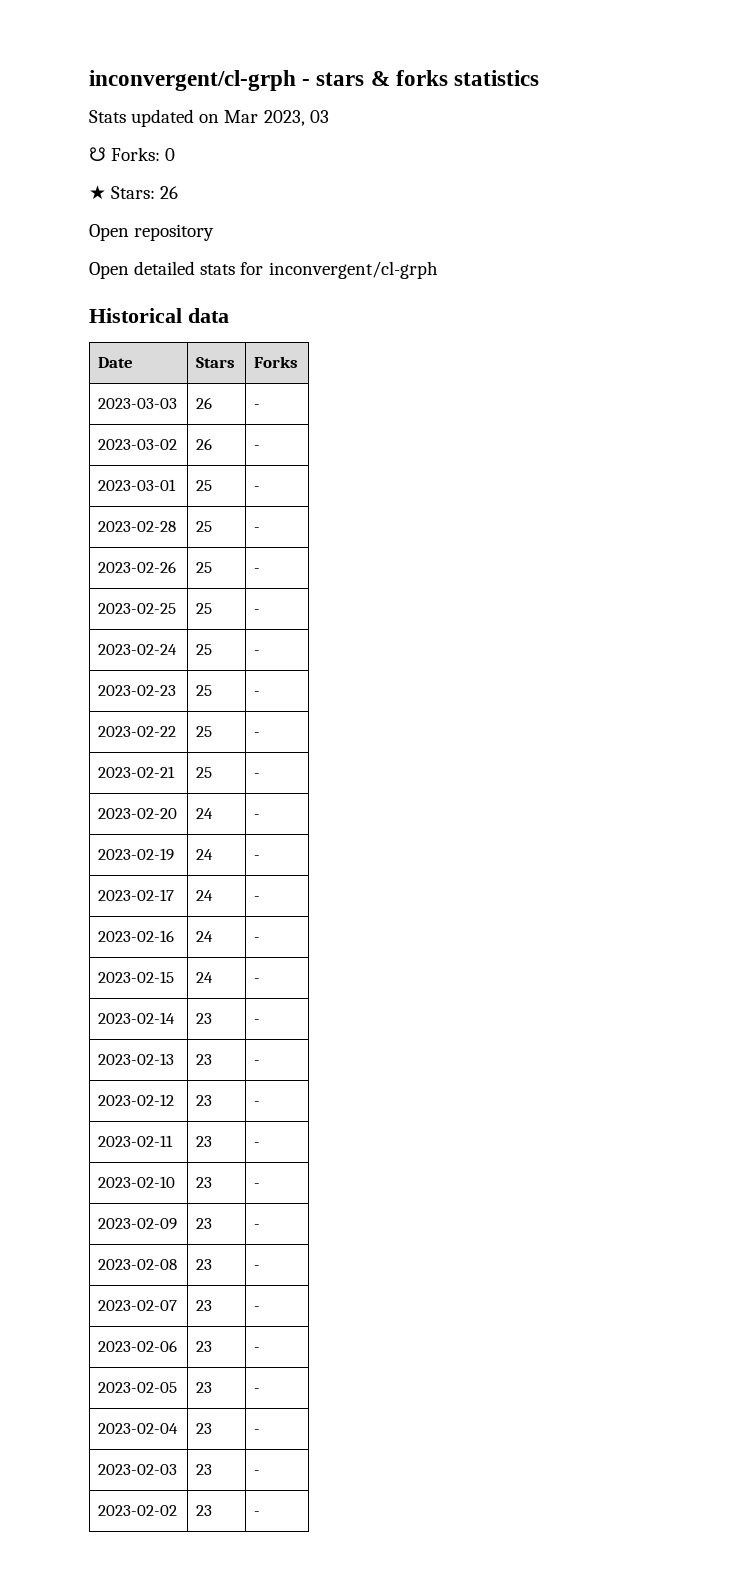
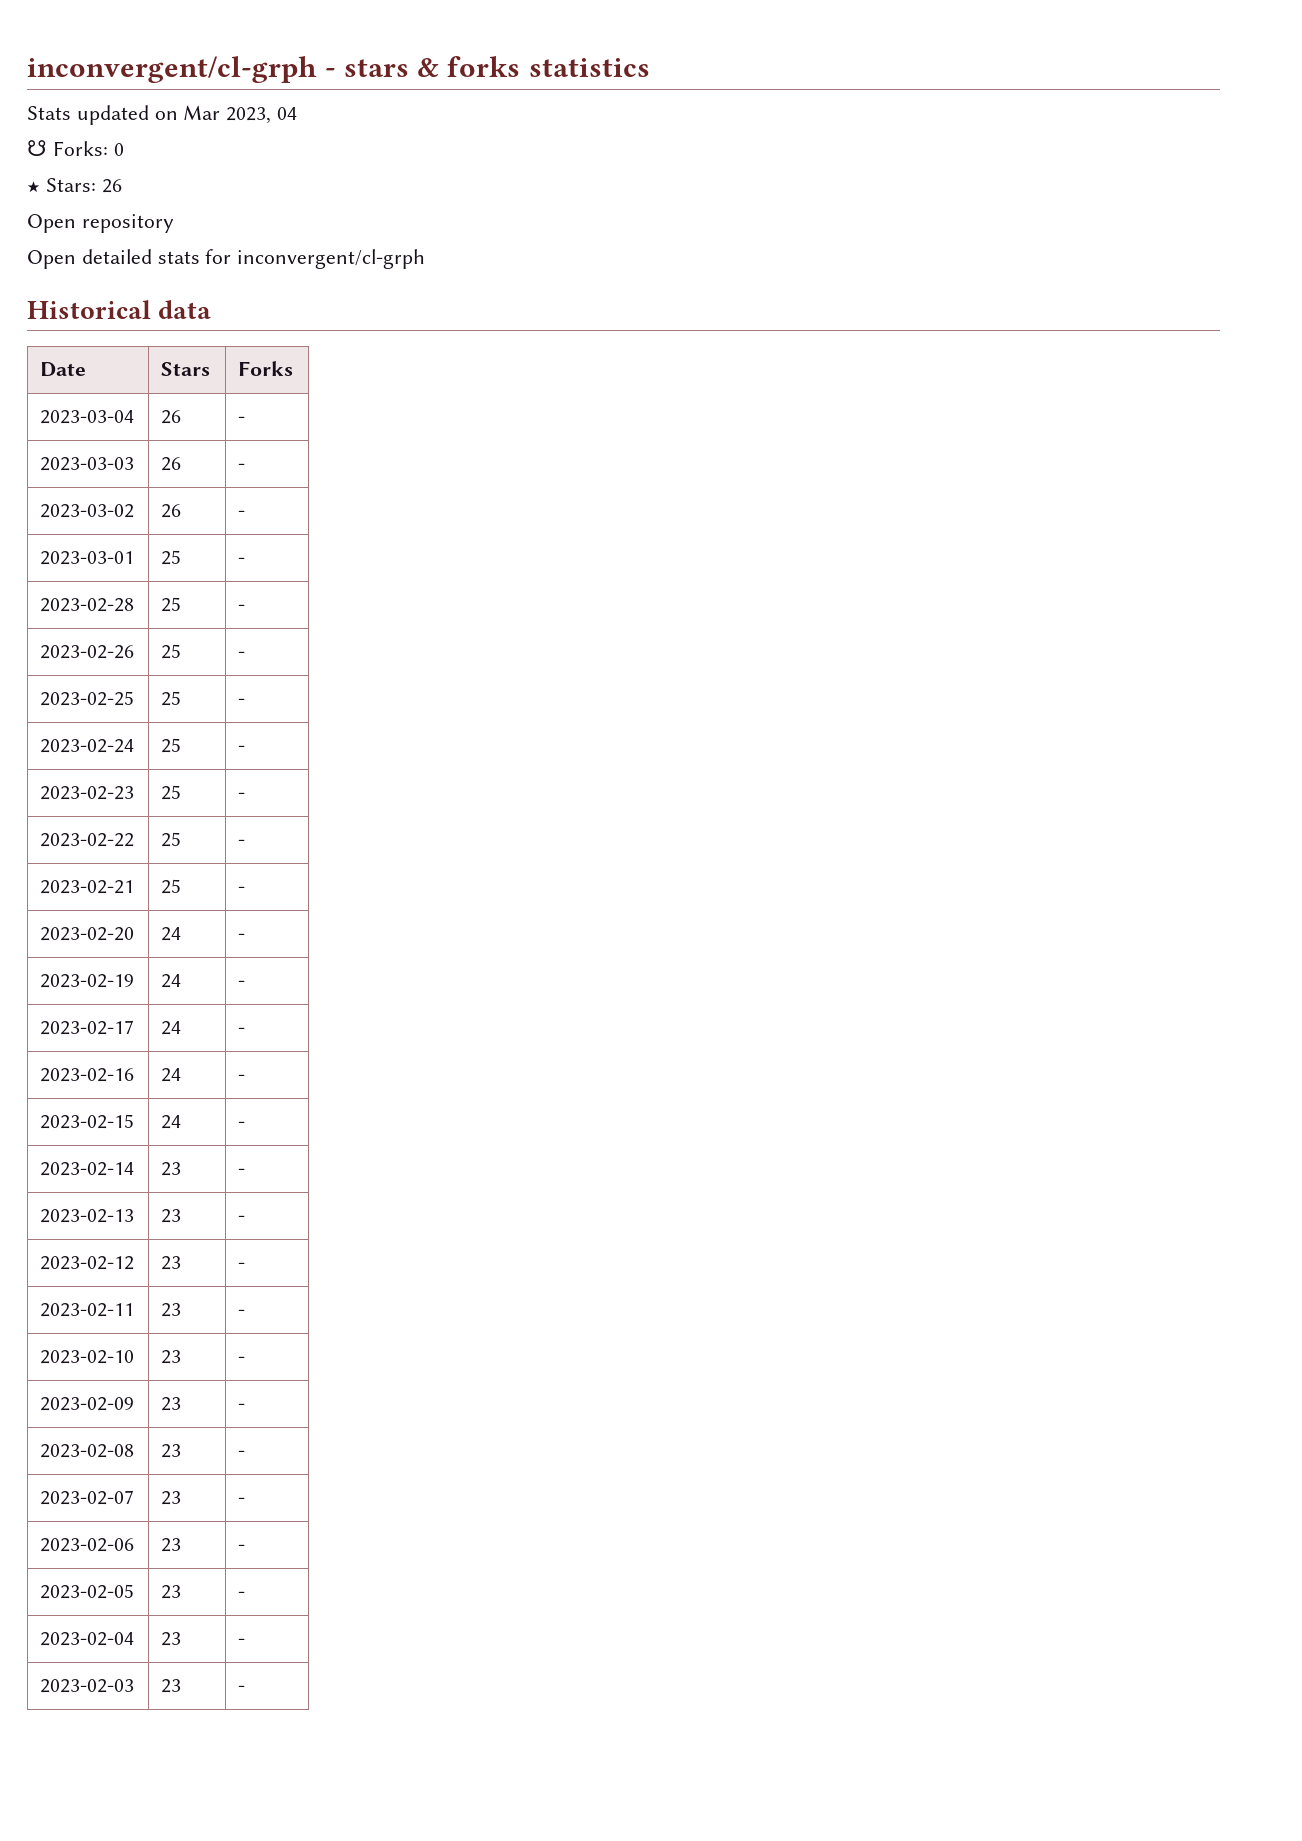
[309,110,329,123] 03 -> [277,107,298,120] 04
(299, 362) none -> [40,410,135,424] [161,410,182,424] [238,416,246,423] // 2023-03-04 | 26 | -
[98,1505,178,1516] [196,1505,213,1516] [254,1511,261,1516] // 2023-02-02 | 23 | - -> (246, 1688) none

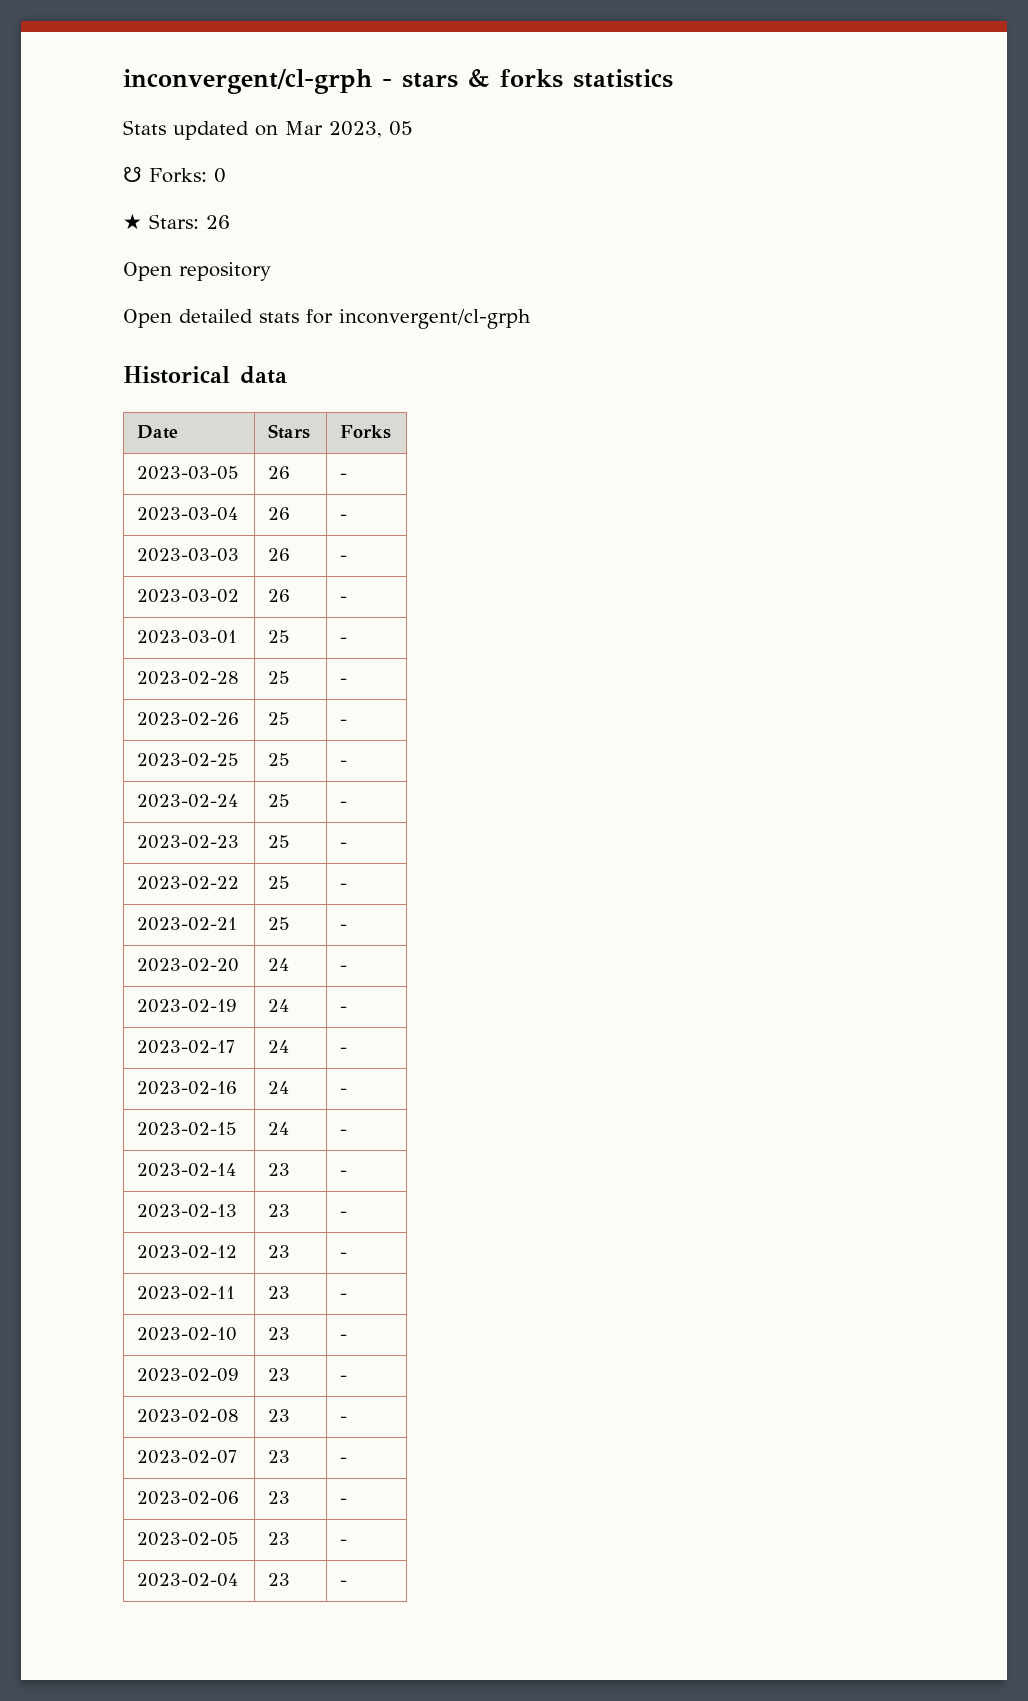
[277,107,298,120] 04 -> [389,121,413,136] 05
(294, 368) none -> [137,466,240,480] [268,466,291,479] [340,473,348,479] // 2023-03-05 | 26 | -
[40,1679,135,1693] [161,1679,182,1693] [238,1685,246,1692] // 2023-02-03 | 23 | - -> (348, 1583) none

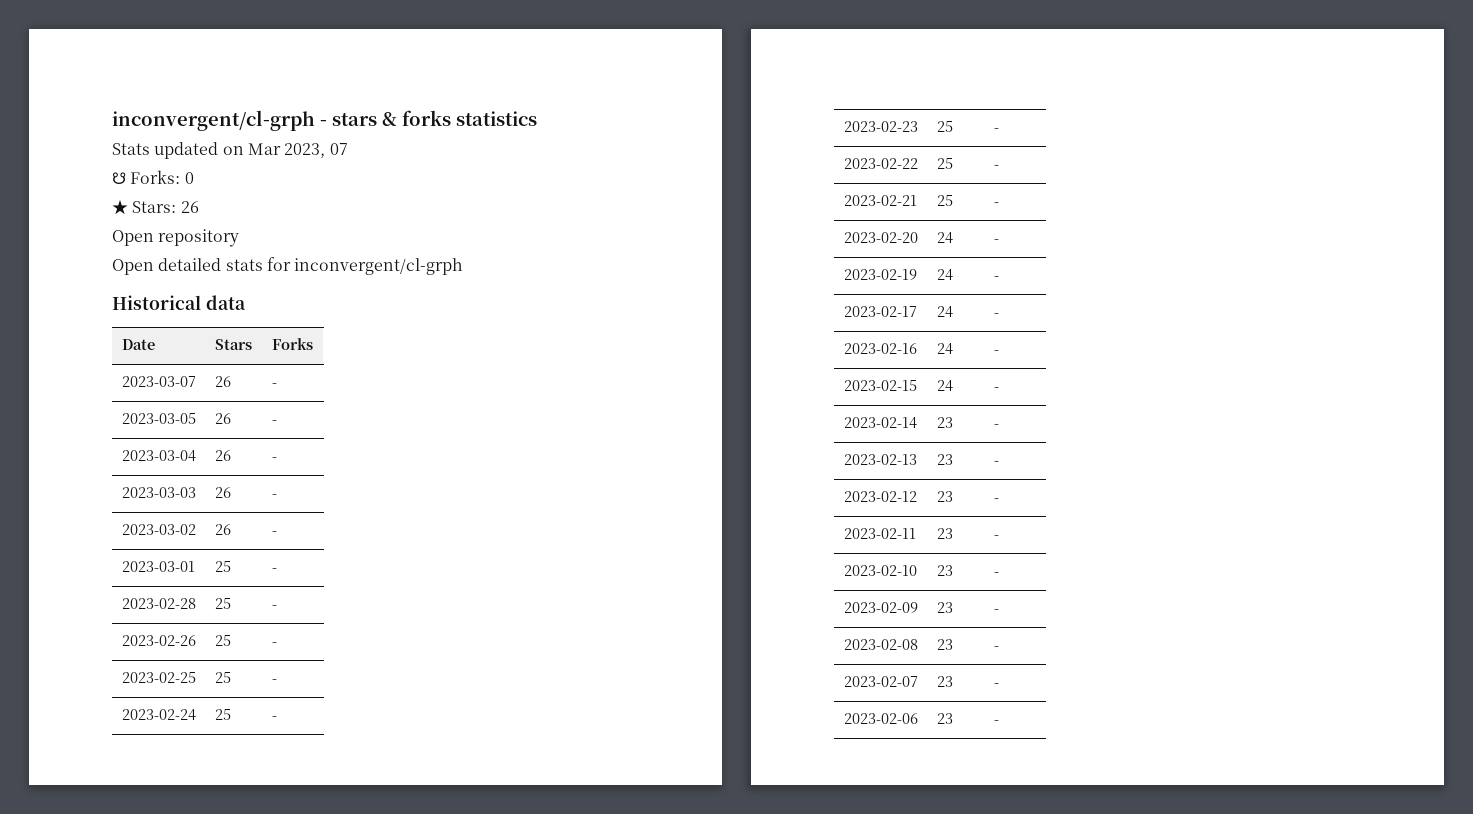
[389,121,413,136] 05 -> [329,143,348,155] 07
(392, 432) none -> [121,376,196,387] [214,376,231,387] [271,383,277,387] // 2023-03-07 | 26 | -
[137,1532,240,1546] [268,1532,291,1545] [340,1539,348,1545] [137,1573,239,1587] [268,1573,291,1586] [340,1580,348,1586] // 2023-02-05 | 23 | - // 2023-02-04 | 23 | - -> (999, 722) none

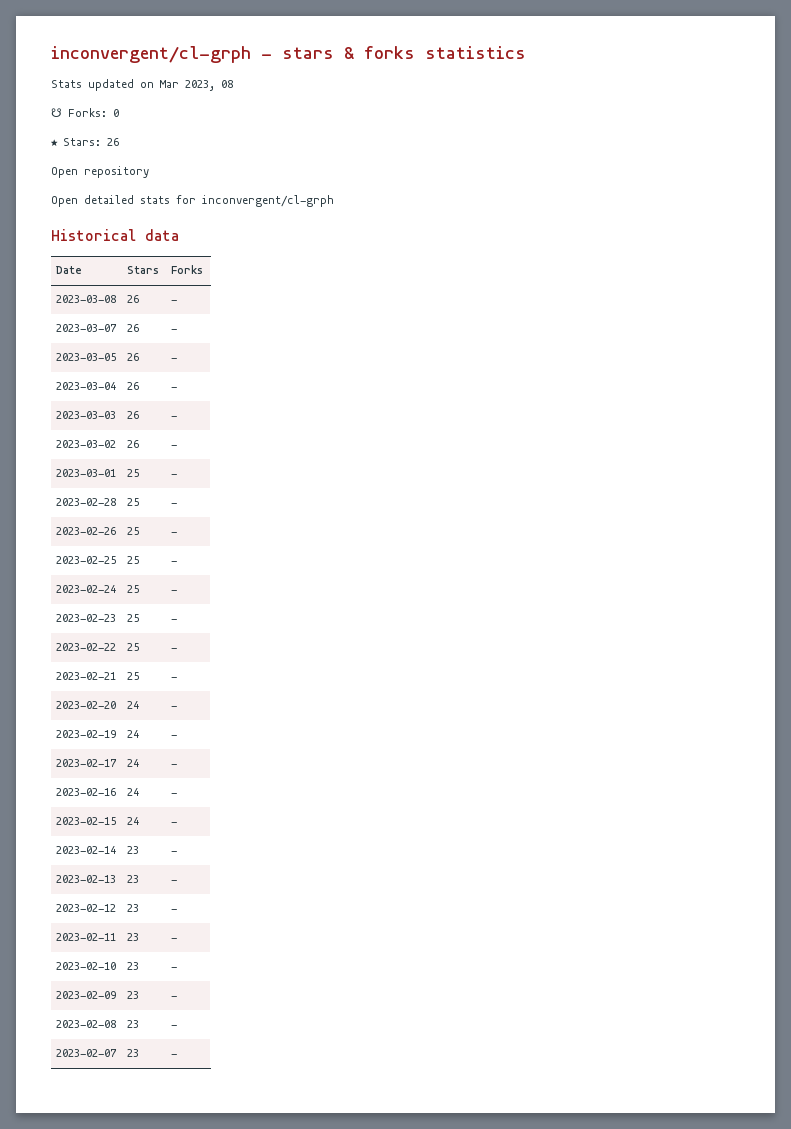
[329,143,348,155] 07 -> [221,80,233,88] 08
(313, 344) none -> [56,295,117,303] [127,295,140,303] [171,300,178,303] // 2023-03-08 | 26 | -
[843,713,918,724] [936,713,953,724] [993,720,999,724] // 2023-02-06 | 23 | - -> (178, 1055) none

